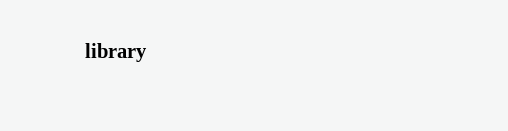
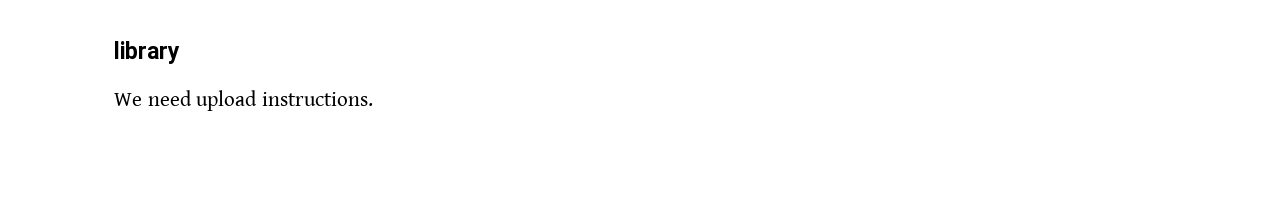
(147, 52) none -> [114,90,374,111] // We need upload instructions.

